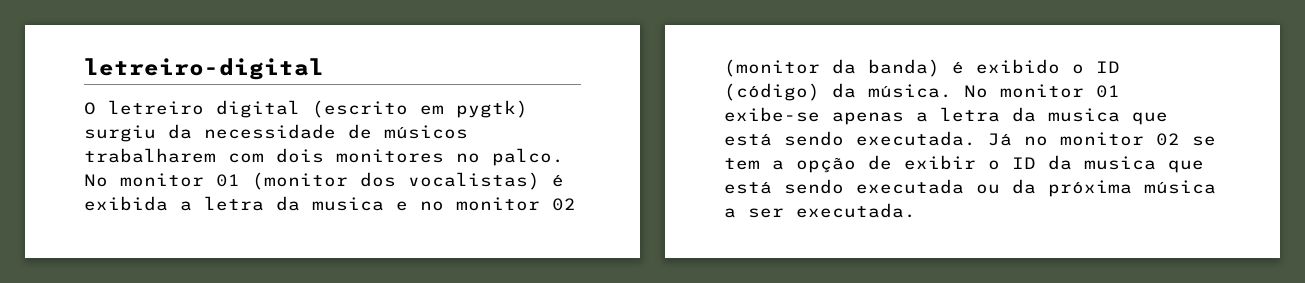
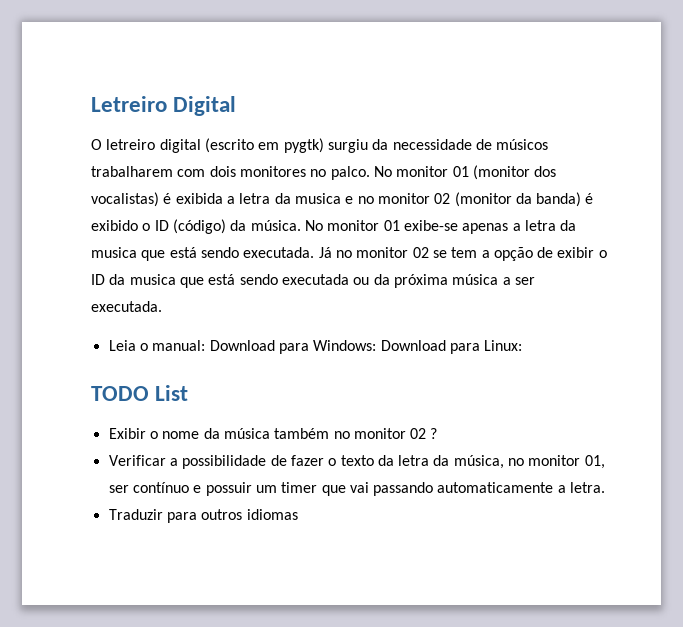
[84,58,324,80] letreiro-digital -> [91,96,237,116] Letreiro Digital
(916, 210) none -> [108,340,523,354] [91,385,189,401] [108,428,438,439] [108,455,605,469] [108,482,606,496] [108,509,298,523] // Leia o manual: Download para Windows: Download para Linux: // TODO List // Exibir o nome da música também no monitor 02 ? // Verificar a possibilidade de fazer o texto da letra da música, no monitor 01, ser contínuo e possuir um timer que vai passando automaticamente a letra. // Traduzir para outros idiomas

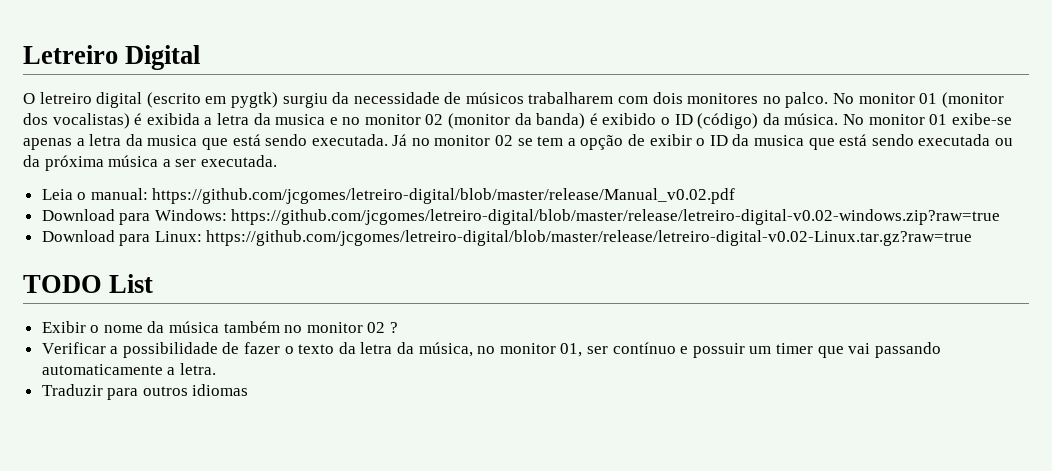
(206, 345) none -> [152,188,736,204] https://github.com/jcgomes/letreiro-digital/blob/master/release/Manual_v0.02.pdf //
(377, 345) none -> [231,209,1001,225] https://github.com/jcgomes/letreiro-digital/blob/master/release/letreiro-digital-v0.02-windows.zip?raw=true //
(523, 345) none -> [206,230,973,246] https://github.com/jcgomes/letreiro-digital/blob/master/release/letreiro-digital-v0.02-Linux.tar.gz?raw=true

